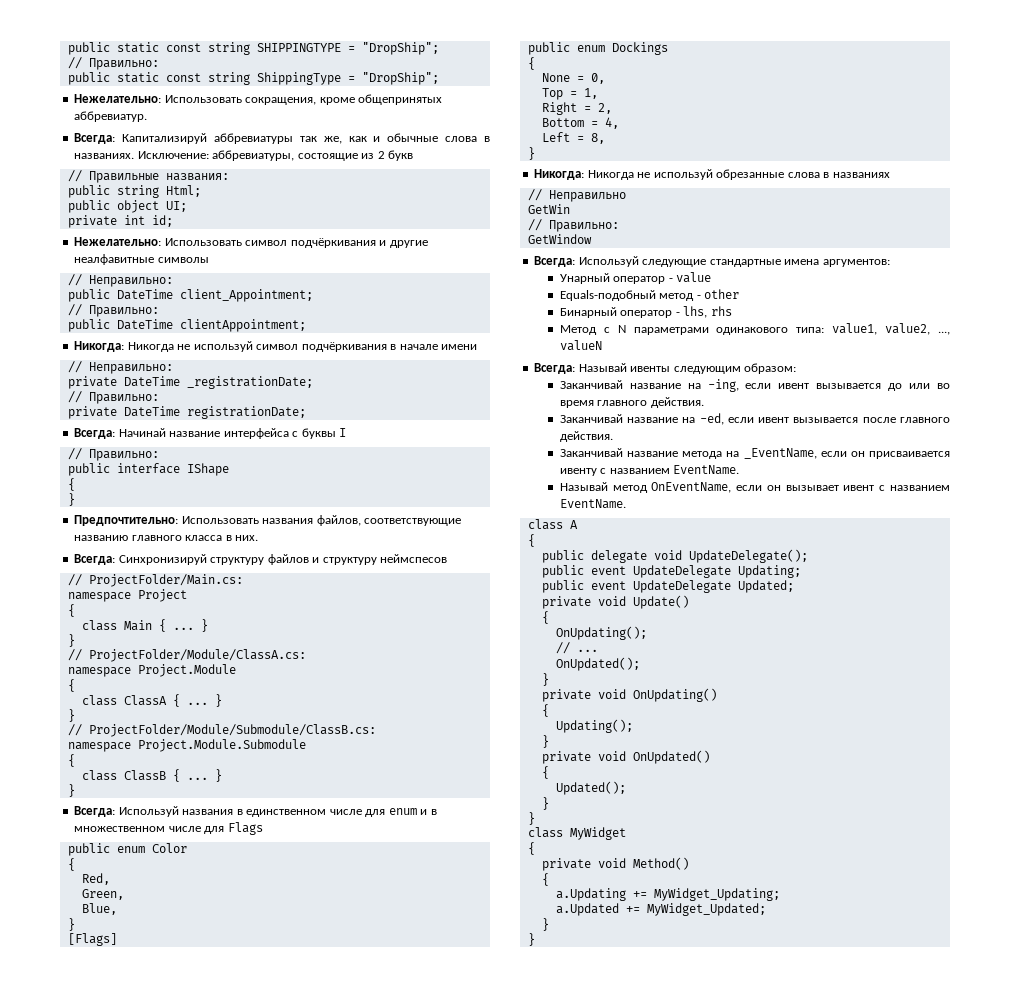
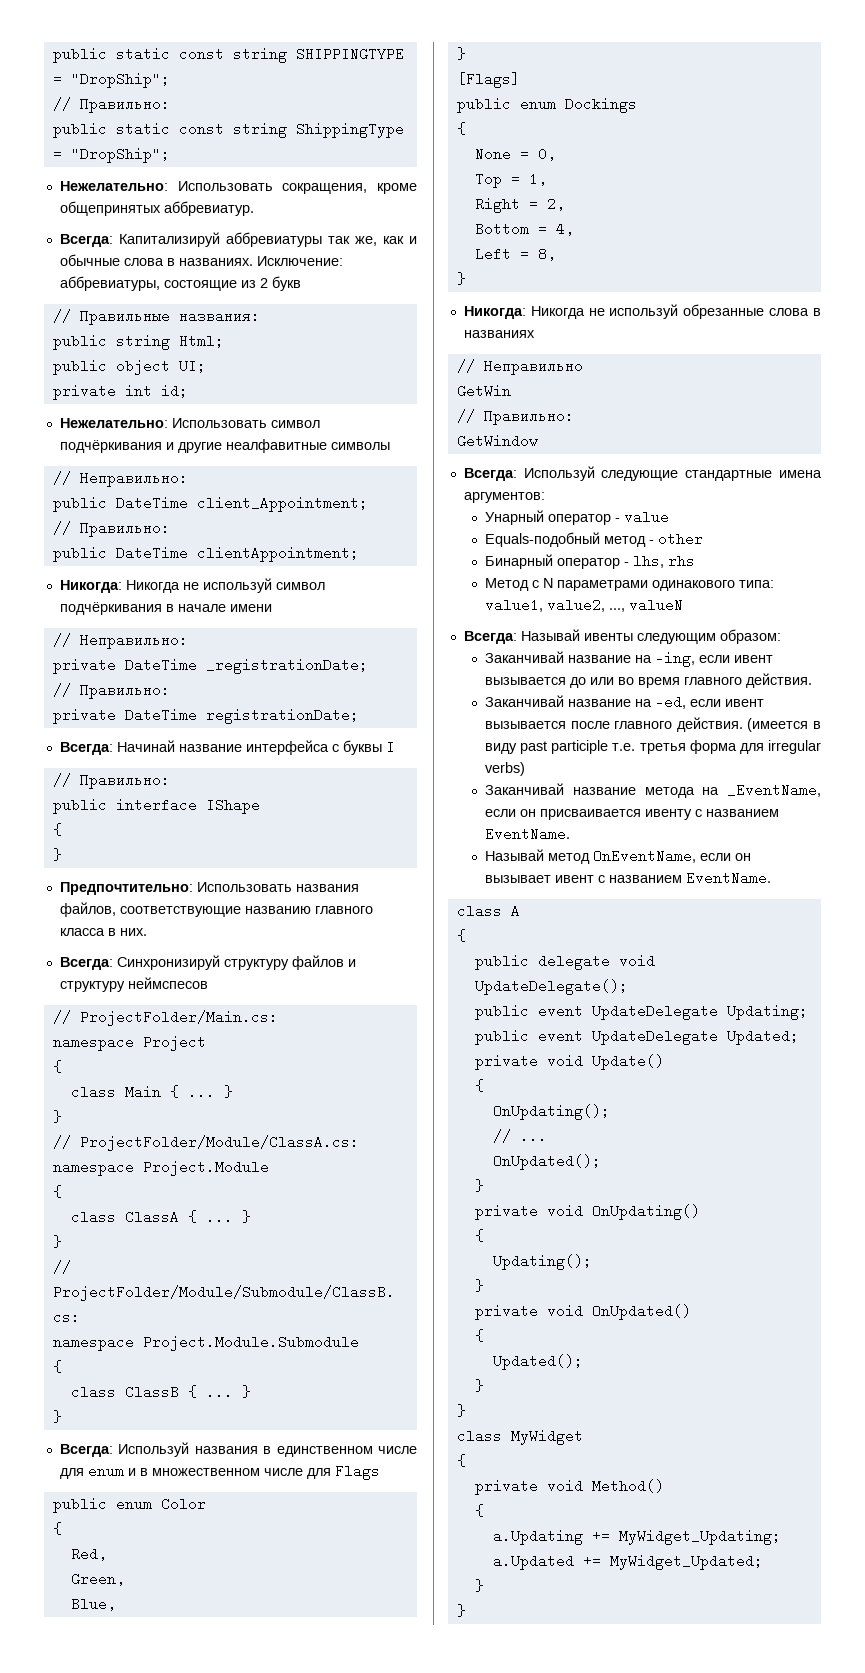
(613, 436) none -> [747,718,821,732] [485,740,821,754] [485,762,526,776] (имеется в виду past participle т.е. третья форма для irregular verbs)

